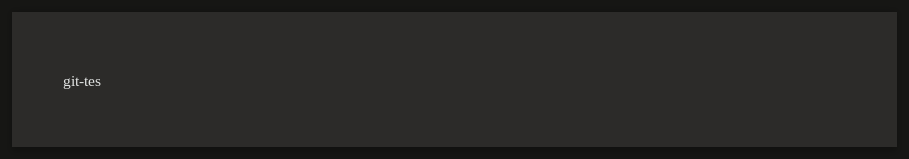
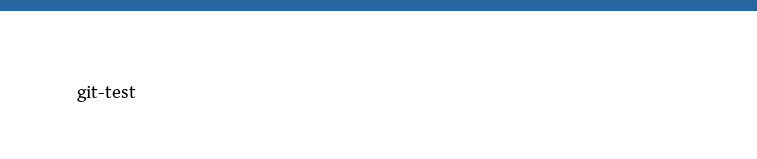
[63,76,101,89] git-tes -> [77,86,136,102] git-test

